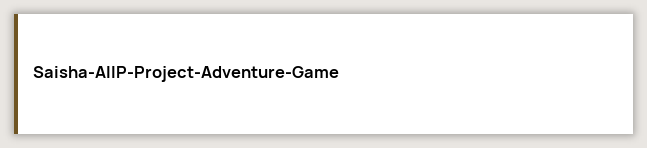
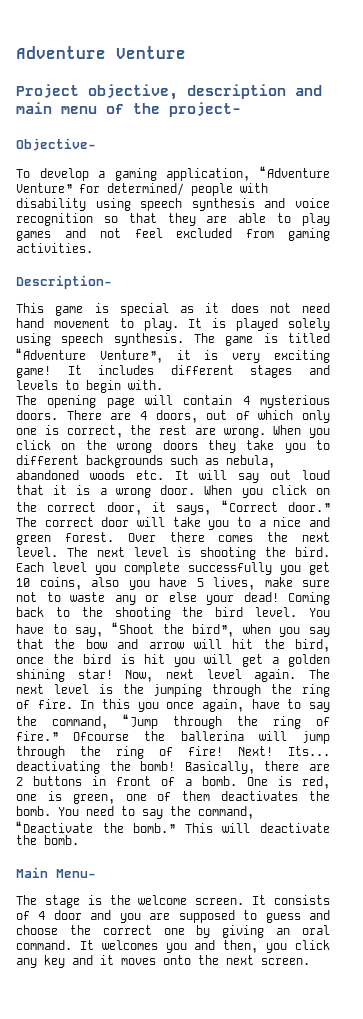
[33,66,339,82] Saisha-AIIP-Project-Adventure-Game -> [16,46,186,59] [16,84,322,100] [16,102,241,117] [16,138,96,151] [16,166,330,181] [16,183,268,196] [16,198,330,211] [16,213,330,226] [16,228,330,241] [16,243,93,253] [16,275,112,289] [16,303,330,316] [16,318,330,331] [16,333,331,346] [16,348,331,363] [16,365,330,378] [16,380,163,393] [16,395,330,408] [16,410,330,423] [16,425,330,438] [16,440,330,453] [16,455,275,468] [16,470,330,483] [16,485,331,498] [16,500,330,515] [16,517,330,530] [16,532,330,545] [16,547,330,560] [16,562,330,575] [16,577,330,590] [16,592,330,605] [16,607,330,620] [16,622,330,637] [16,639,330,652] [16,654,331,667] [16,669,330,682] [16,684,330,697] [16,699,330,712] [16,714,330,729] [16,731,330,744] [16,746,330,759] [16,761,330,774] [16,776,330,789] [16,791,330,804] [16,806,254,819] [16,821,330,833] [16,835,79,845] [16,867,96,878] [16,895,330,908] [16,910,331,923] [16,925,330,938] [16,940,330,953] [16,955,310,968] Adventure Venture // Project objective, description and main menu of the project- // Objective- // To develop a gaming application, “Adventure Venture” for determined/ people with disability using speech synthesis and voice recognition so that they are able to play games and not feel excluded from gaming activities. // Description- // This game is special as it does not need hand movement to play. It is played solely using speech synthesis. The game is titled “Adventure Venture”, it is very exciting game! It includes different stages and levels to begin with. // The opening page will contain 4 mysterious doors. There are 4 doors, out of which only one is correct, the rest are wrong. When you click on the wrong doors they take you to different backgrounds such as nebula, abandoned woods etc. It will say out loud that it is a wrong door. When you click on the correct door, it says, “Correct door.” The correct door will take you to a nice and green forest. Over there comes the next level. The next level is shooting the bird. Each level you complete successfully you get 10 coins, also you have 5 lives, make sure not to waste any or else your dead! Coming back to the shooting the bird level. You have to say, “Shoot the bird”, when you say that the bow and arrow will hit the bird, once the bird is hit you will get a golden shining star! Now, next level again. The next level is the jumping through the ring of fire. In this you once again, have to say the command, “Jump through the ring of fire.” Ofcourse the ballerina will jump through the ring of fire! Next! Its... deactivating the bomb! Basically, there are 2 buttons in front of a bomb. One is red, one is green, one of them deactivates the bomb. You need to say the command, “Deactivate the bomb.” This will deactivate the bomb. // Main Menu- // The stage is the welcome screen. It consists of 4 door and you are supposed to guess and choose the correct one by giving an oral command. It welcomes you and then, you click any key and it moves onto the next screen.

